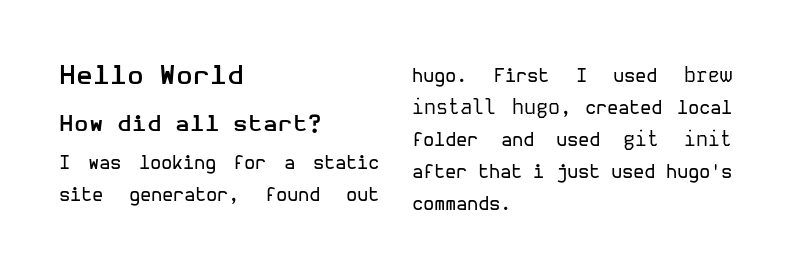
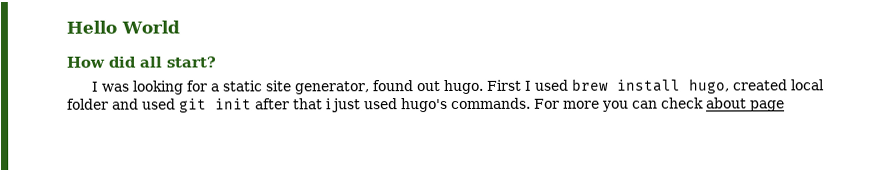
(511, 203) none -> [534,97,785,112] For more you can check about page

